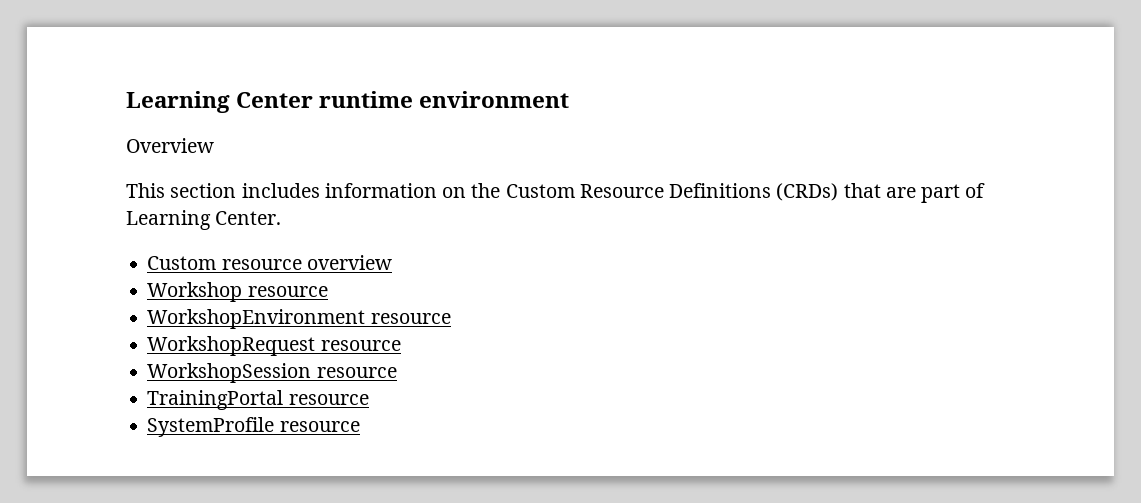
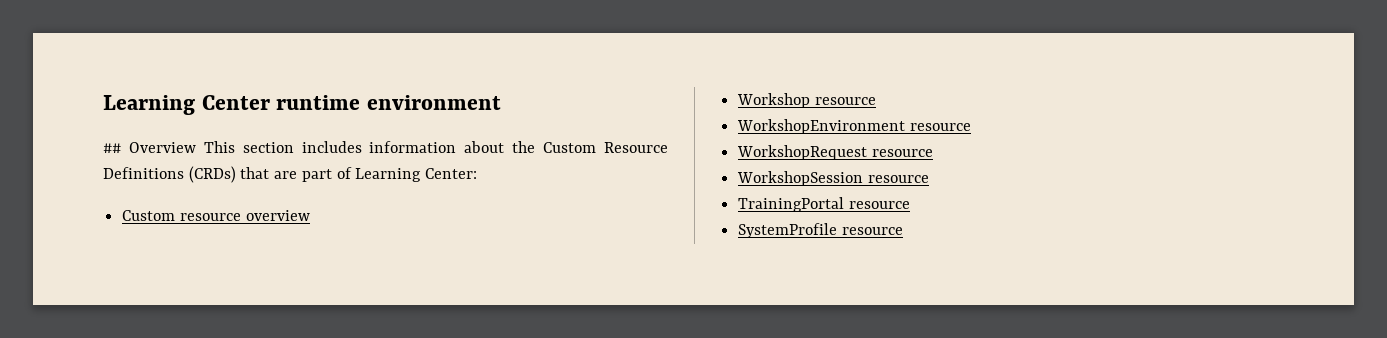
(570, 99) none -> [103,143,121,153] ##
(214, 145) // -> (196, 147) none
[442,187,467,198] on -> [464,141,505,153] about
[215,211,282,225] Center. -> [425,168,478,179] Center:

